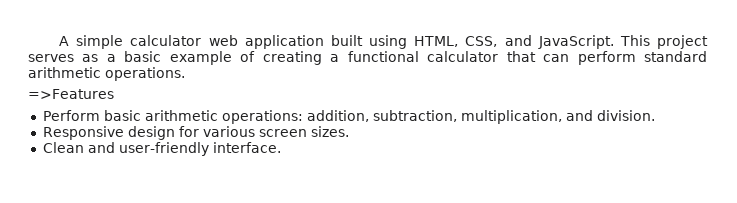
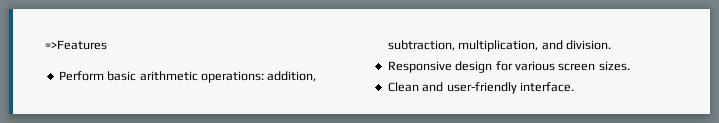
[59,35,708,49] [28,51,707,65] [28,67,185,81] A simple calculator web application built using HTML, CSS, and JavaScript. This project serves as a basic example of creating a functional calculator that can perform standard arithmetic operations. // -> (45, 45) none

